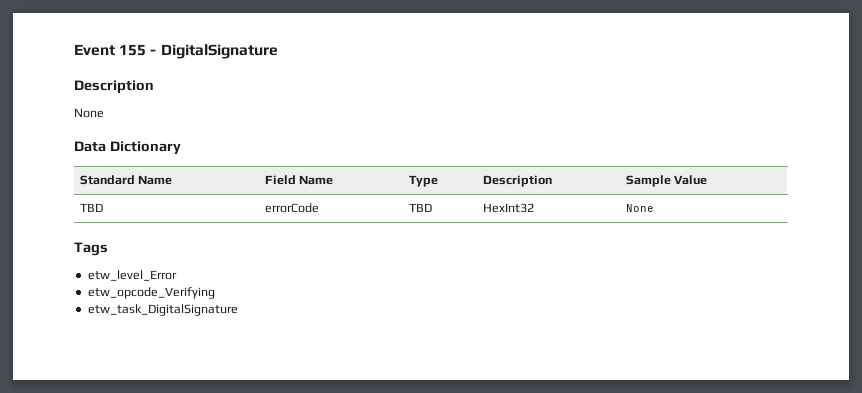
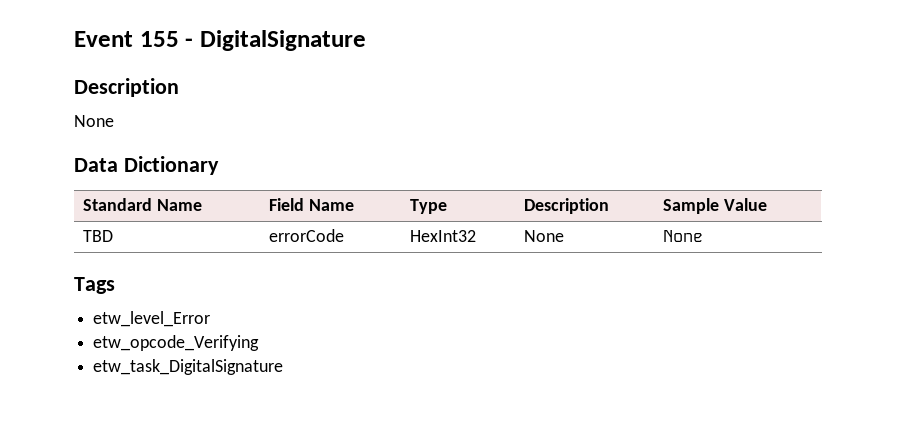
[409,203,433,212] [483,203,535,213] TBD | HexInt32 -> [410,230,477,242] [524,230,565,242] HexInt32 | None

